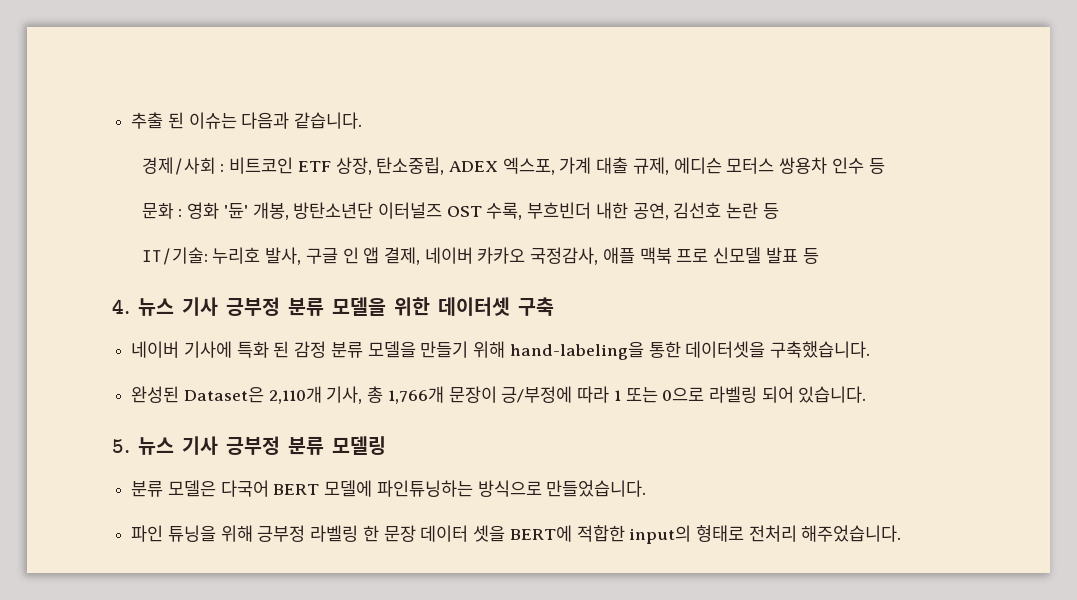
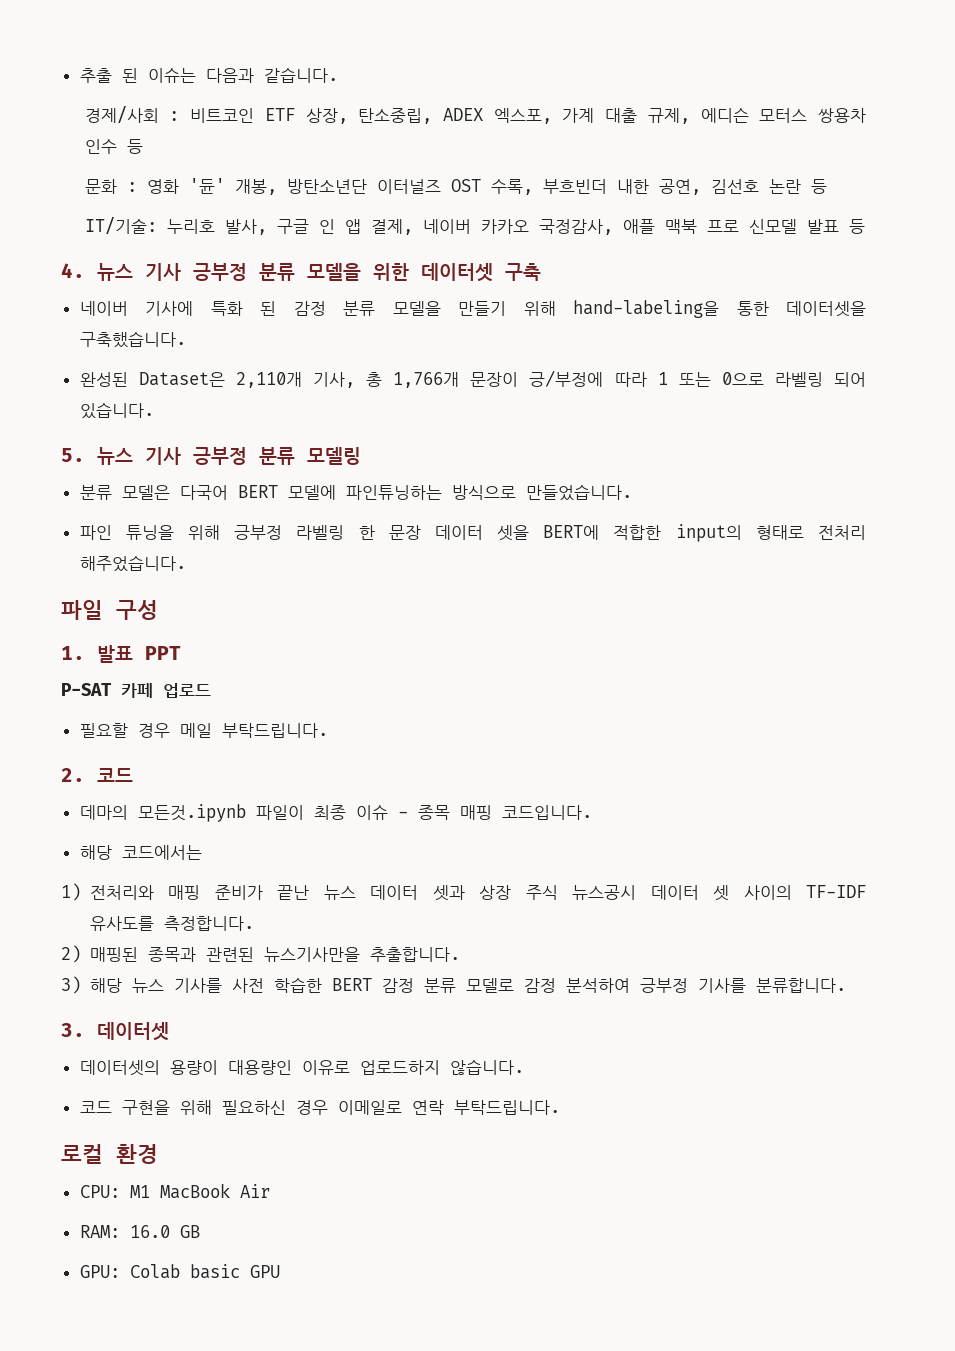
(902, 533) none -> [61,600,158,620] [61,645,181,663] [61,683,211,698] [79,723,328,738] [61,768,133,782] [79,804,592,822] [79,845,202,860] [61,883,866,901] [89,916,254,931] [61,945,460,963] [61,976,846,994] [61,1022,169,1041] [79,1059,524,1076] [79,1100,560,1115] [61,1144,158,1164] [79,1183,270,1199] [79,1225,200,1238] [79,1264,280,1279] // 파일 구성 // 1. 발표 PPT // P-SAT 카페 업로드 // 필요할 경우 메일 부탁드립니다. // 2. 코드 // 데마의 모든것.ipynb 파일이 최종 이슈 - 종목 매핑 코드입니다. // 해당 코드에서는 // 1) 전처리와 매핑 준비가 끝난 뉴스 데이터 셋과 상장 주식 뉴스공시 데이터 셋 사이의 TF-IDF 유사도를 측정합니다. // 2) 매핑된 종목과 관련된 뉴스기사만을 추출합니다. // 3) 해당 뉴스 기사를 사전 학습한 BERT 감정 분류 모델로 감정 분석하여 긍부정 기사를 분류합니다. // 3. 데이터셋 // 데이터셋의 용량이 대용량인 이유로 업로드하지 않습니다. // 코드 구현을 위해 필요하신 경우 이메일로 연락 부탁드립니다. // 로컬 환경 // CPU: M1 MacBook Air // RAM: 16.0 GB // GPU: Colab basic GPU

